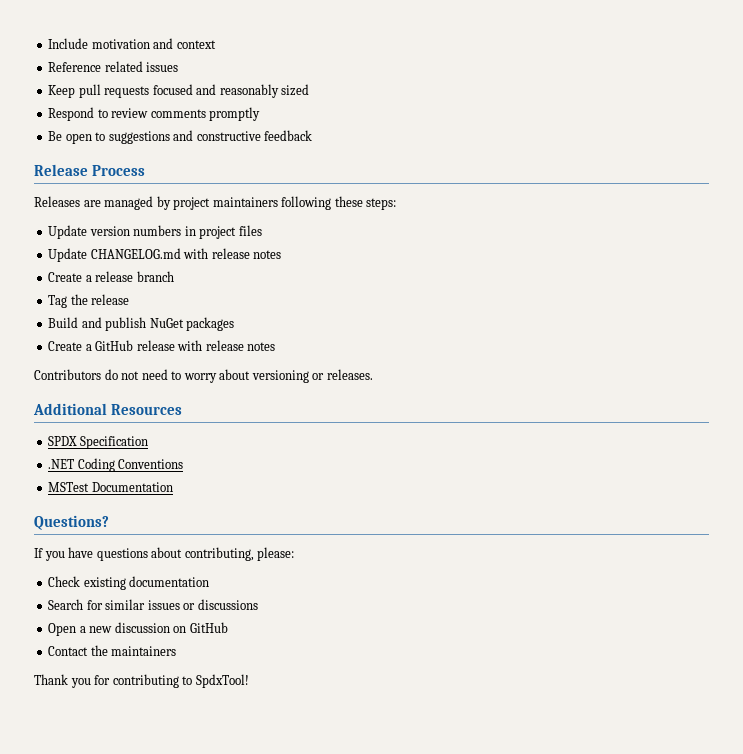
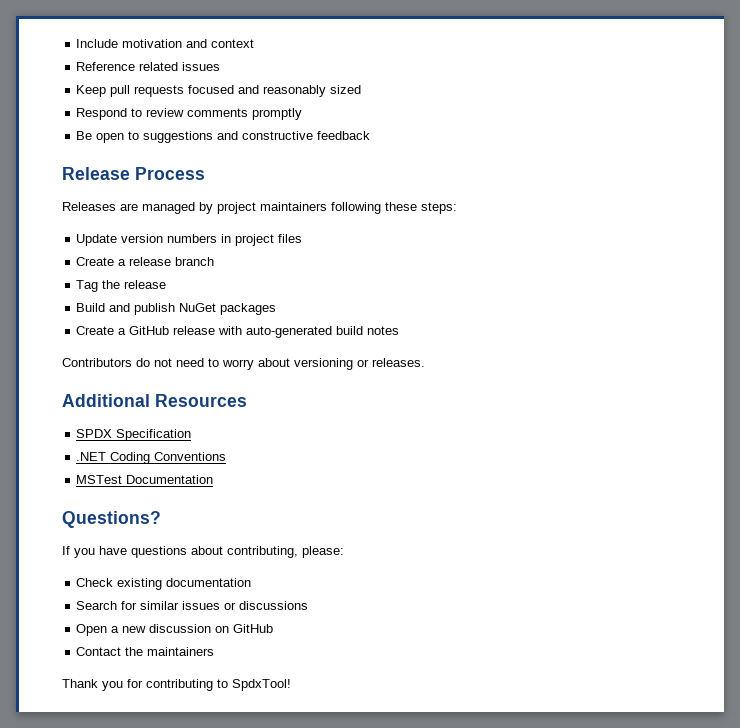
[48,248,282,262] // Update CHANGELOG.md with release notes -> (303, 238) none
[205,340,244,351] release -> [246,326,364,338] auto-generated build

